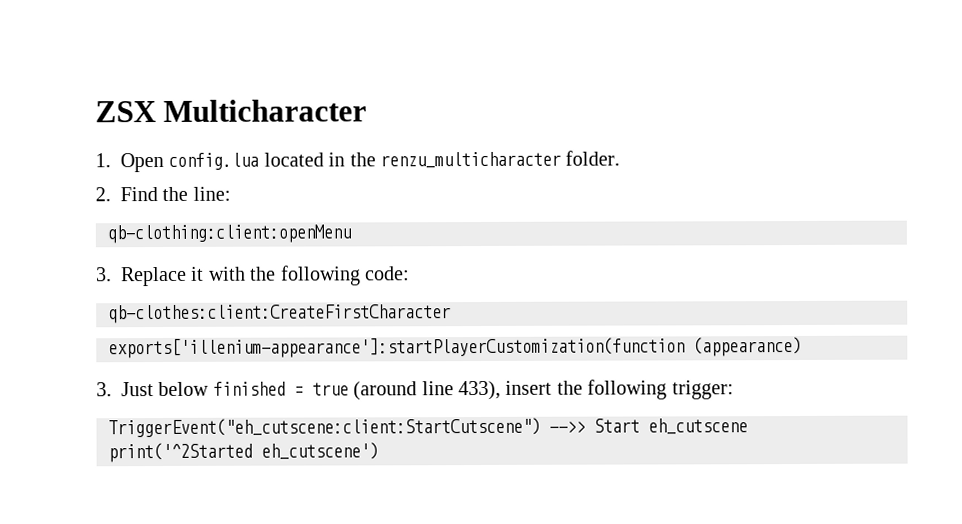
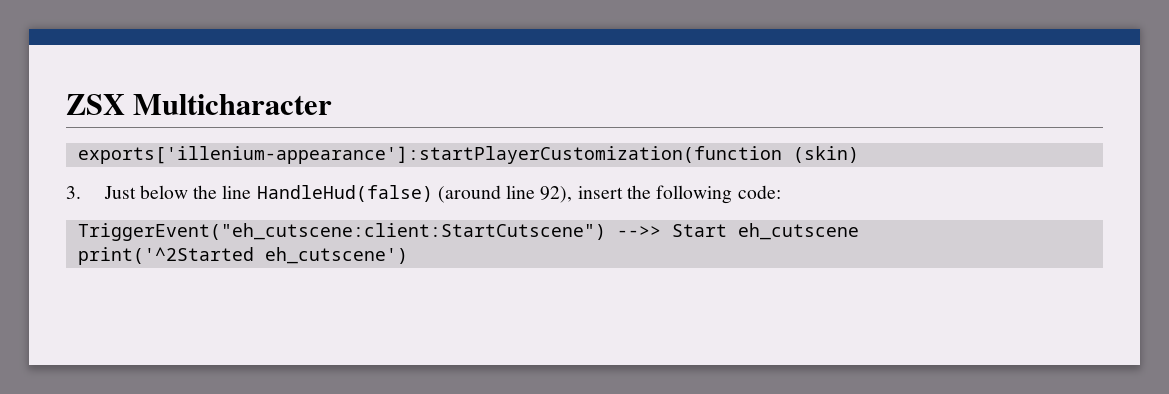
[95,150,621,173] [95,186,231,202] [107,224,351,244] [96,265,410,287] [108,304,451,324] // 1. Open config.lua located in the renzu_multicharacter folder. // 2. Find the line: // qb-clothing:client:openMenu // 3. Replace it with the following code: // qb-clothes:client:CreateFirstCharacter -> (333, 104) none
[693,336,802,357] (appearance) -> [792,146,859,163] (skin)
[212,381,349,396] finished = true -> [193,185,433,202] the line HandleHud(false)
[457,380,501,401] 433), -> [540,186,573,203] 92),
[671,380,734,400] trigger: -> [737,185,781,199] code:

